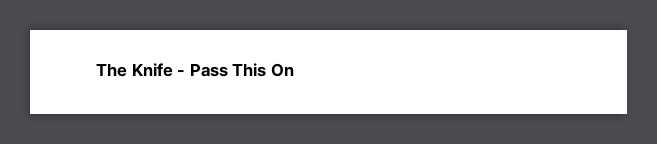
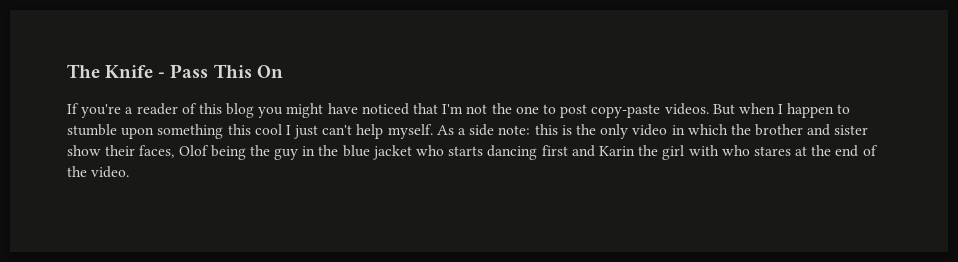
(294, 70) none -> [67,103,851,118] [67,124,869,139] [67,145,878,160] [67,166,130,178] // If you're a reader of this blog you might have noticed that I'm not the one to post copy-paste videos. But when I happen to stumble upon something this cool I just can't help myself. As a side note: this is the only video in which the brother and sister show their faces, Olof being the guy in the blue jacket who starts dancing first and Karin the girl with who stares at the end of the video.

